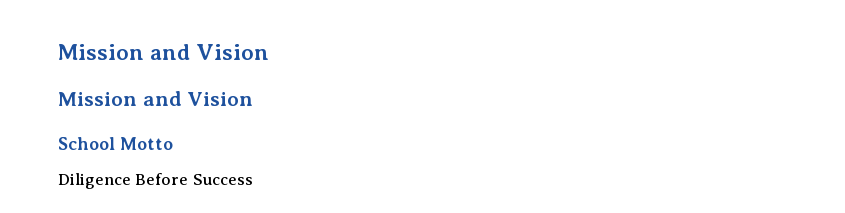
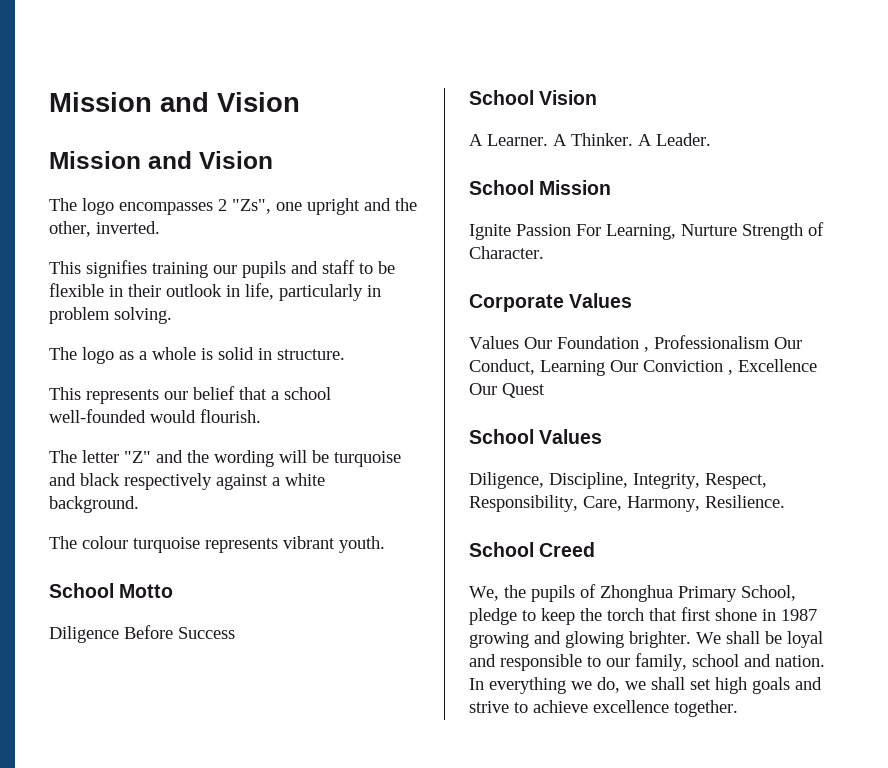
(254, 99) none -> [49,198,417,215] [49,221,160,237] [49,260,395,278] [49,283,381,301] [49,307,172,324] [49,347,345,364] [49,386,331,404] [49,409,261,423] [49,450,401,467] [49,473,325,490] [49,496,139,513] [49,536,385,553] // The logo encompasses 2 "Zs", one upright and the other, inverted. // This signifies training our pupils and staff to be flexible in their outlook in life, particularly in problem solving. // The logo as a whole is solid in structure. // This represents our belief that a school well-founded would flourish. // The letter "Z" and the wording will be turquoise and black respectively against a white background. // The colour turquoise represents vibrant youth.
(253, 179) none -> [469,90,598,105] [469,133,711,146] [469,180,612,195] [469,222,824,240] [469,246,544,259] [469,293,633,312] [469,335,802,352] [469,359,817,376] [469,383,545,398] [469,429,603,444] [469,472,767,489] [469,495,785,512] [469,542,596,557] [469,584,796,602] [469,607,817,625] [469,631,823,648] [469,653,825,671] [469,677,822,694] [469,700,738,717] // School Vision // A Learner. A Thinker. A Leader. // School Mission // Ignite Passion For Learning, Nurture Strength of Character. // Corporate Values // Values Our Foundation , Professionalism Our Conduct, Learning Our Conviction , Excellence Our Quest // School Values // Diligence, Discipline, Integrity, Respect, Responsibility, Care, Harmony, Resilience. // School Creed // We, the pupils of Zhonghua Primary School, pledge to keep the torch that first shone in 1987 growing and glowing brighter. We shall be loyal and responsible to our family, school and nation. In everything we do, we shall set high goals and strive to achieve excellence together.

